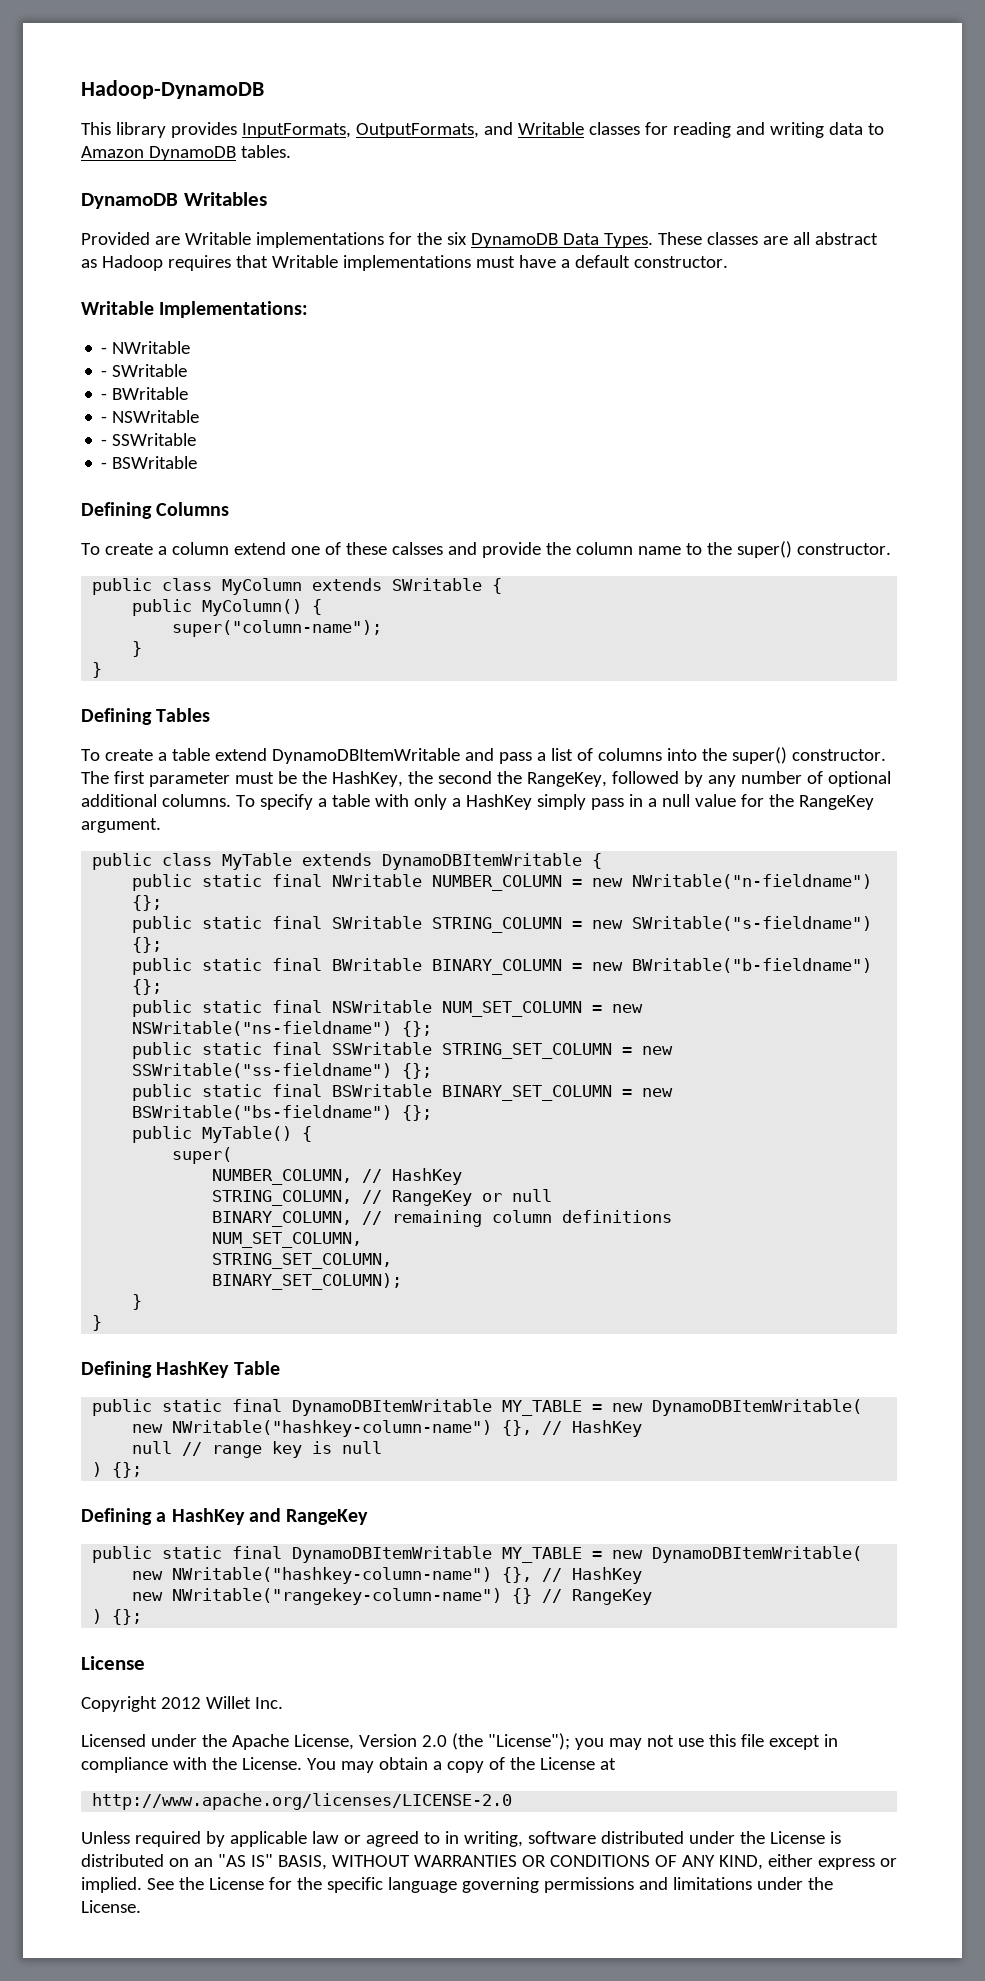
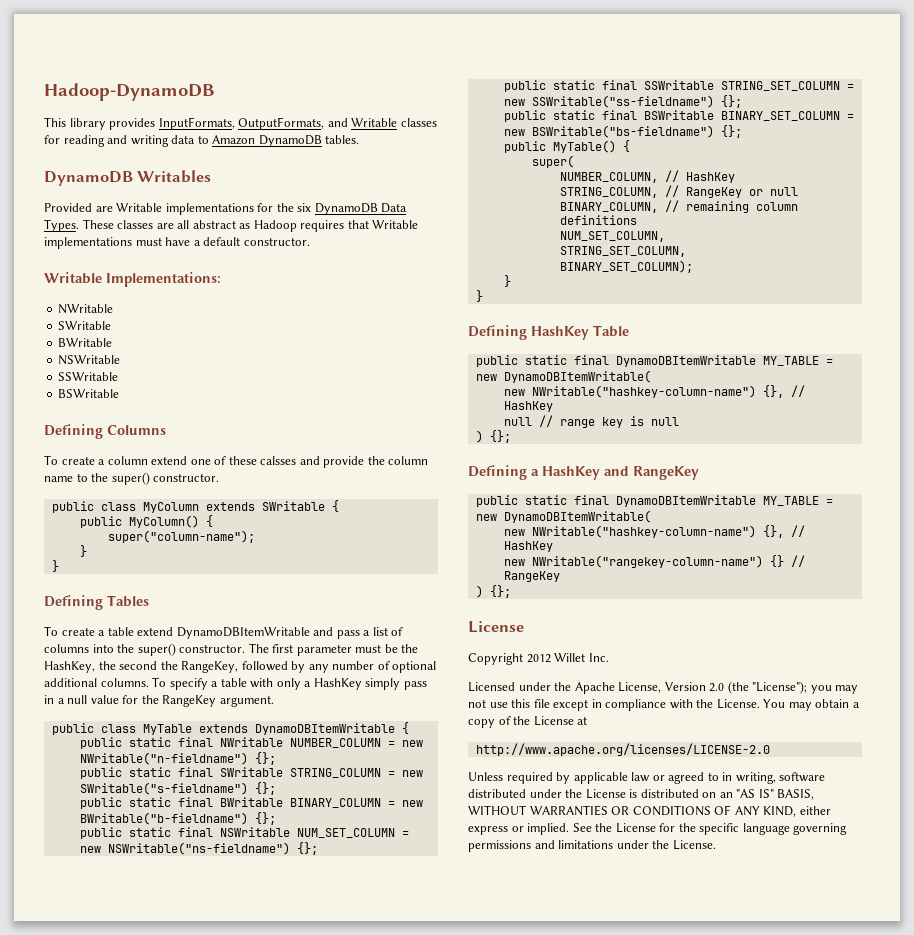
[101,347,108,354] - -> (221, 279) none
[101,370,108,377] - -> (114, 309) none
[101,393,108,400] - -> (112, 325) none
[101,416,108,423] - -> (113, 342) none
[101,439,108,446] - -> (121, 360) none
[101,462,108,469] - -> (119, 376) none

